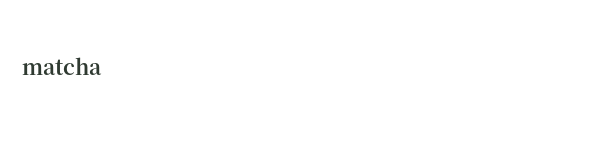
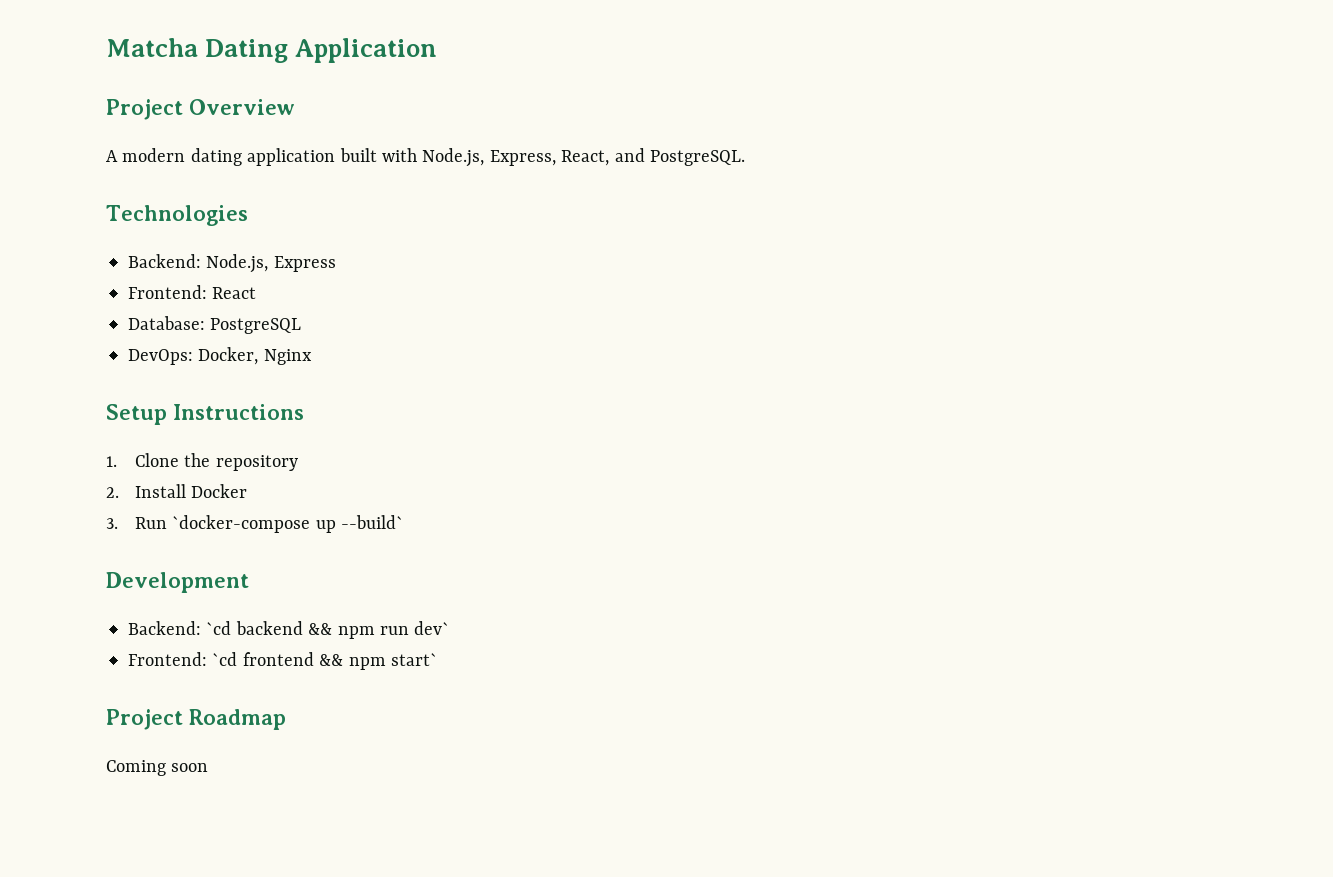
[22,57,102,75] matcha -> [106,38,438,63] [106,99,295,120] [106,148,745,167] [106,205,248,226] [128,254,336,273] [128,285,257,299] [128,316,302,334] [128,347,312,365] [106,404,304,425] [106,453,298,471] [106,484,248,498] [106,515,404,533] [106,572,249,593] [128,621,450,639] [128,652,437,670] [106,709,286,730] [106,760,209,776] Matcha Dating Application // Project Overview // A modern dating application built with Node.js, Express, React, and PostgreSQL. // Technologies // Backend: Node.js, Express // Frontend: React // Database: PostgreSQL // DevOps: Docker, Nginx // Setup Instructions // 1. Clone the repository // 2. Install Docker // 3. Run `docker-compose up --build` // Development // Backend: `cd backend && npm run dev` // Frontend: `cd frontend && npm start` // Project Roadmap // Coming soon

